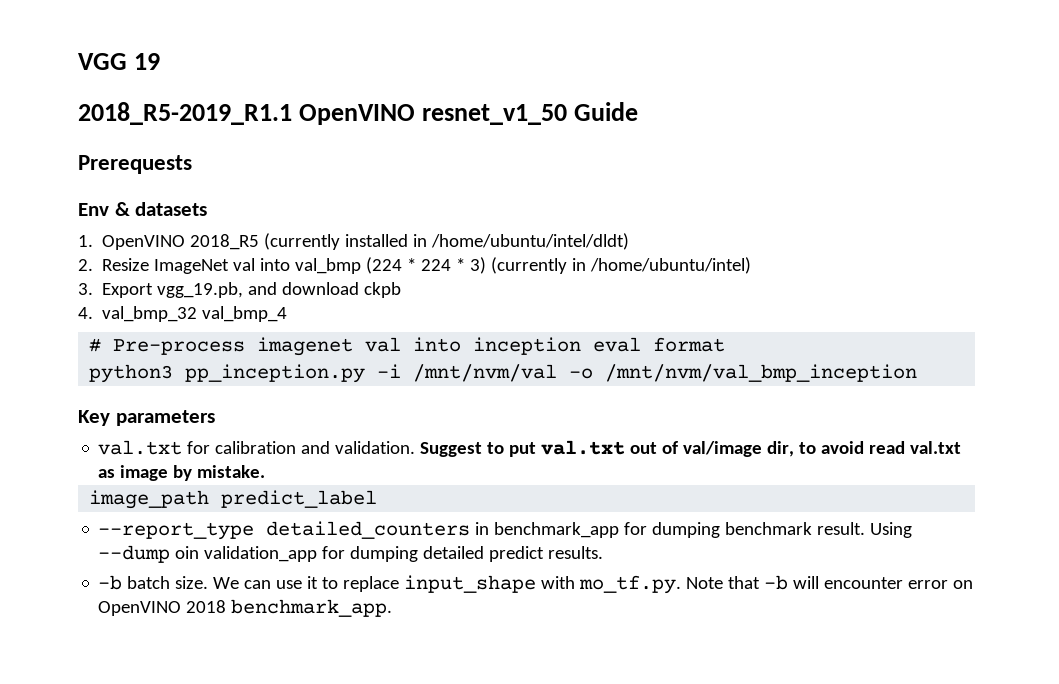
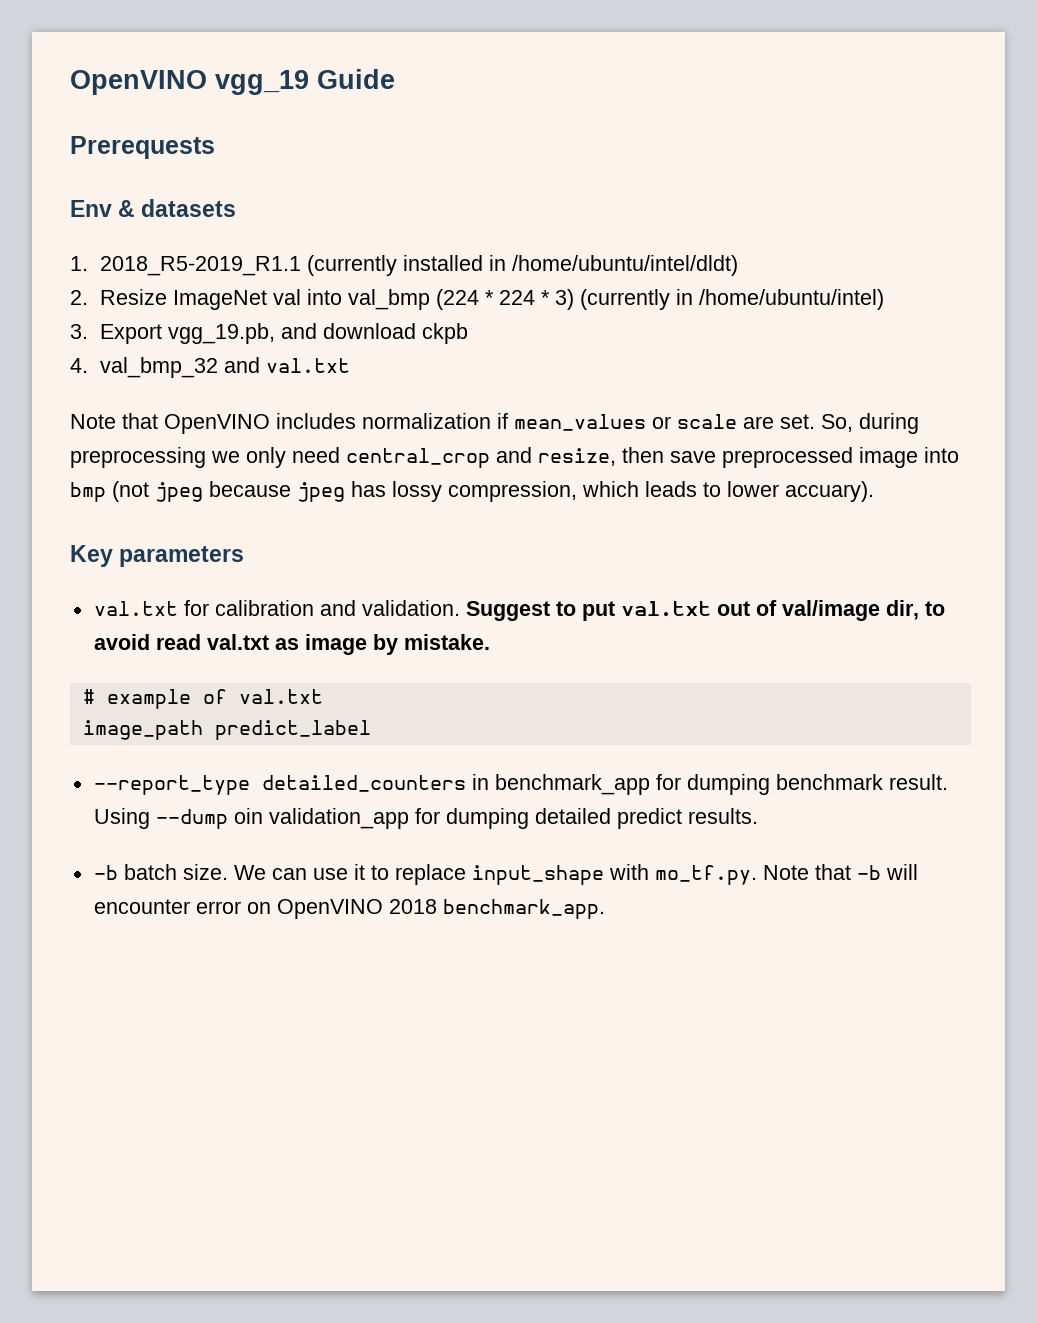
[78,53,161,70] [78,102,568,125] VGG 19 // 2018_R5-2019_R1.1 OpenVINO resnet_v1_50 -> [70,70,309,95] OpenVINO vgg_19
[102,234,260,250] OpenVINO 2018_R5 -> [99,256,301,276] 2018_R5-2019_R1.1
[202,306,288,322] [89,337,726,356] [89,364,918,383] val_bmp_4 // # Pre-process imagenet val into inception eval format // python3 pp_inception.py -i /mnt/nvm/val -o /mnt/nvm/val_bmp_inception -> [223,357,350,373] [70,413,919,434] [70,447,959,468] [70,481,874,502] and val.txt // Note that OpenVINO includes normalization if mean_values or scale are set. So, during preprocessing we only need central_crop and resize, then save preprocessed image into bmp (not jpeg because jpeg has lossy compression, which leads to lower accuary).
(266, 471) none -> [82,689,323,709] // # example of val.txt

